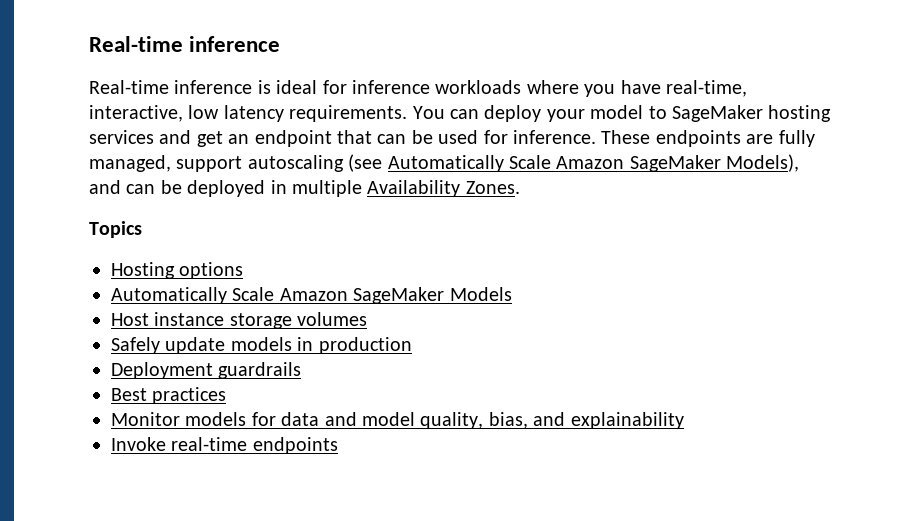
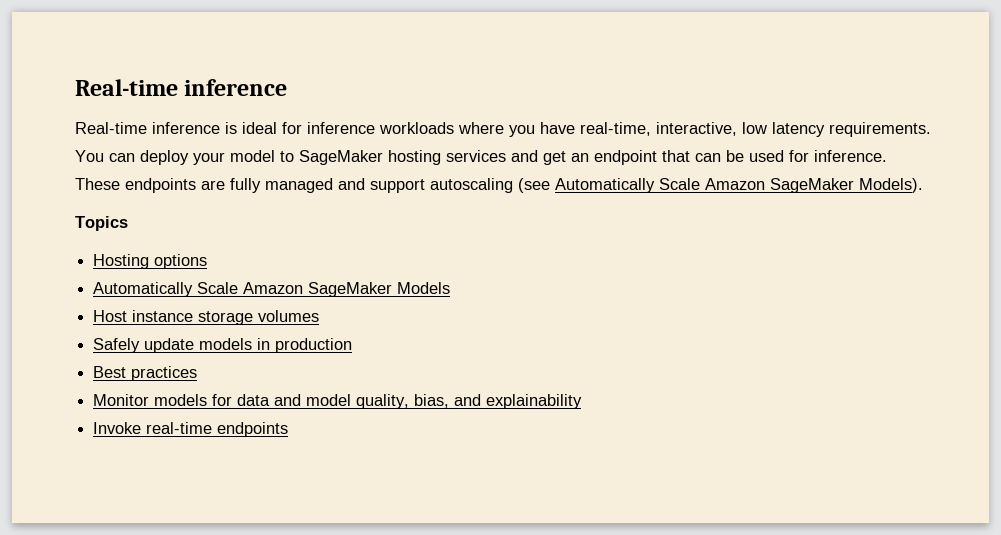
[89,155,171,172] managed, -> [265,178,365,193] managed and
[726,154,800,172] [89,180,520,197] Models), and can be deployed in multiple Availability Zones. -> [859,178,923,193] Models).
[111,362,302,379] // Deployment guardrails -> (353, 345) none

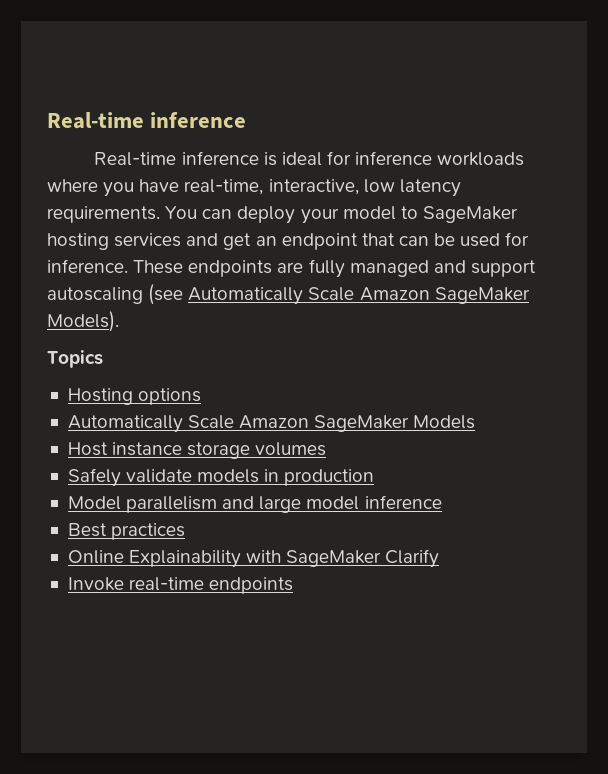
[144,338,195,353] update -> [126,469,193,483] validate
[93,366,198,381] [93,394,583,409] Best practices // Monitor models for data and model quality, bias, and explainability -> [67,495,442,513] [67,523,186,540] [67,549,440,568] Model parallelism and large model inference // Best practices // Online Explainability with SageMaker Clarify

